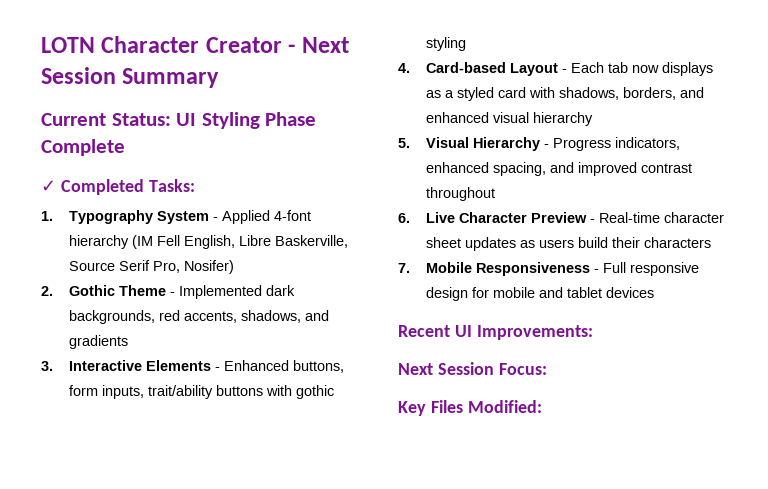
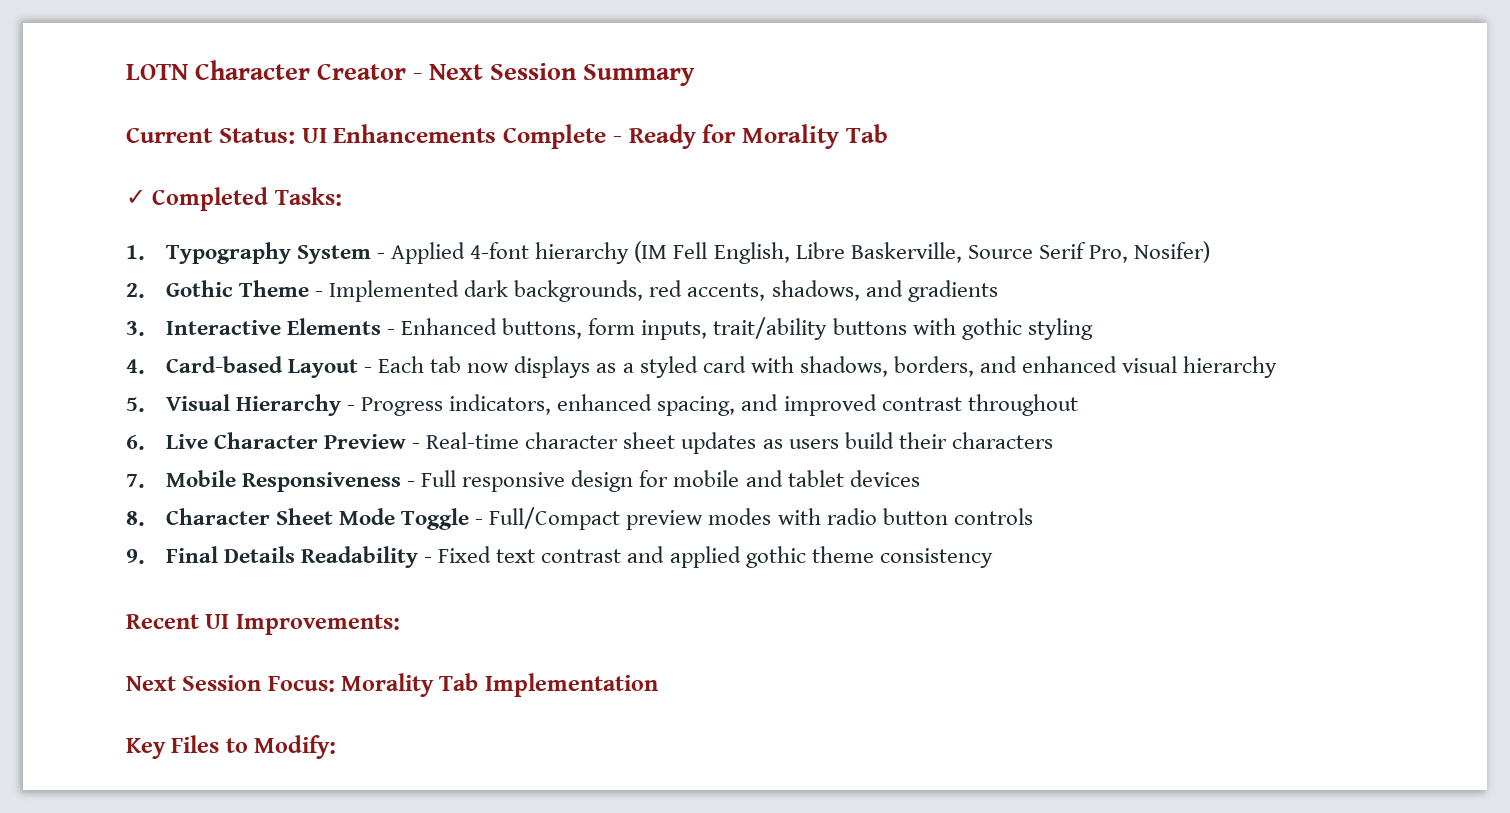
[201,112,317,129] Styling Phase -> [333,124,497,143] Enhancements
(125, 147) none -> [612,124,888,149] - Ready for Morality Tab
(654, 292) none -> [126,507,1033,530] [126,546,993,568] // 8. Character Sheet Mode Toggle - Full/Compact preview modes with radio button controls // 9. Final Details Readability - Fixed text contrast and applied gothic theme consistency
(547, 369) none -> [341,673,658,697] Morality Tab Implementation
[467,400,542,413] Modified: -> [225,735,337,759] to Modify:

